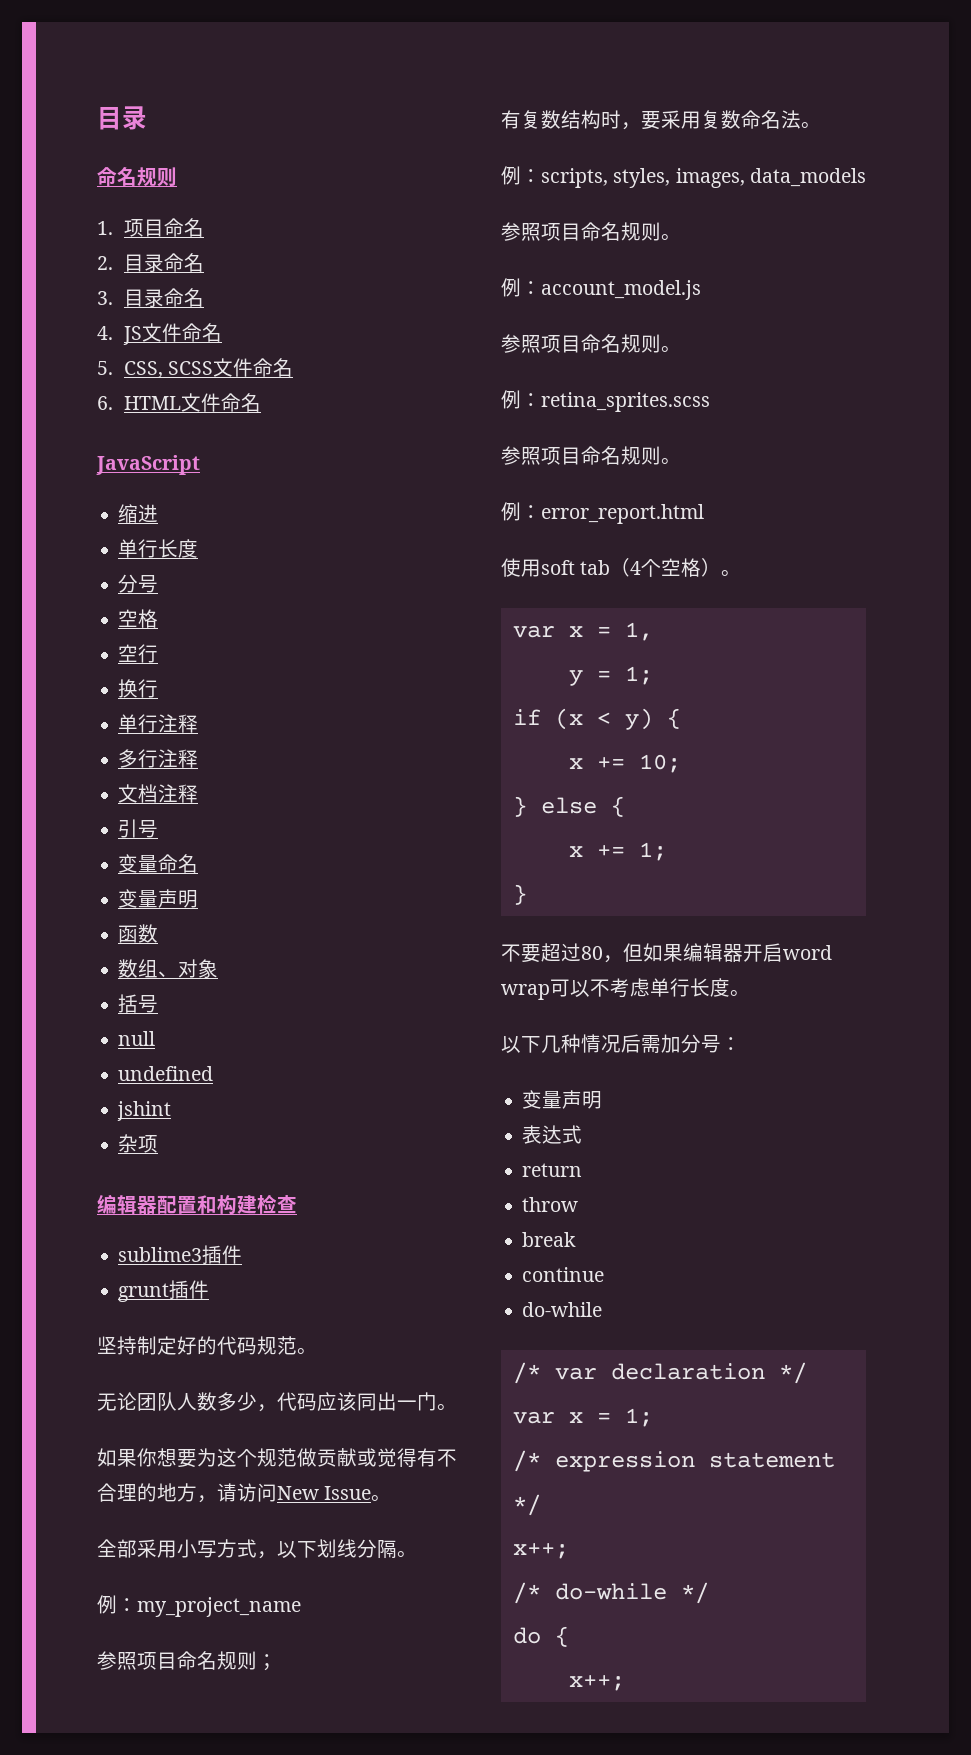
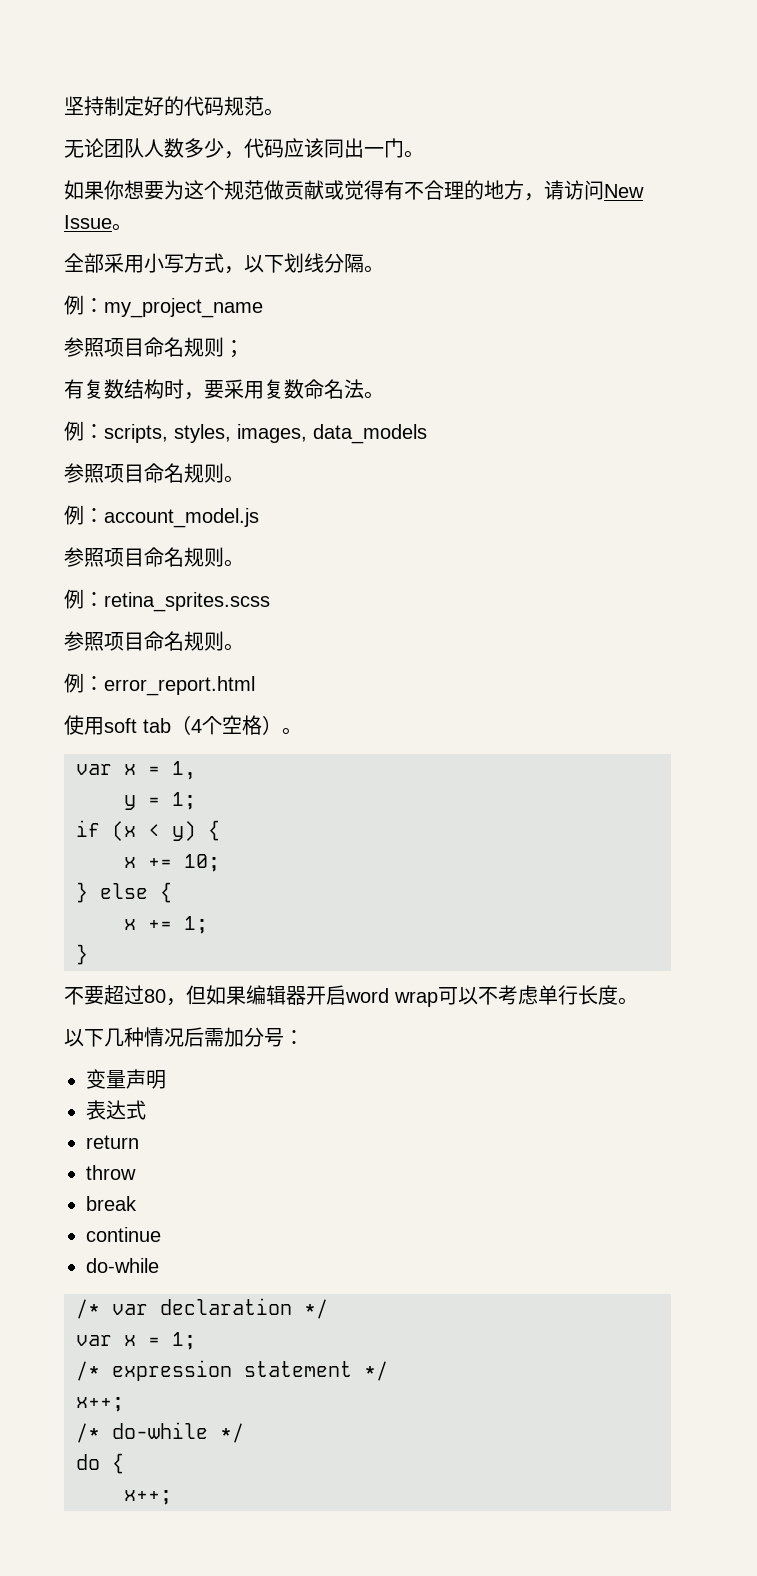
[97,106,147,130] [97,167,177,187] [97,218,204,237] [97,253,204,272] [97,288,204,307] [97,323,222,345] [97,358,293,378] [97,393,261,412] [96,455,200,475] [118,504,159,523] [118,539,199,558] [118,574,159,593] [118,609,159,628] [118,644,159,663] [118,679,159,698] [118,714,199,733] [118,749,199,768] [118,784,199,803] [118,819,159,838] [118,854,199,873] [118,889,199,908] [118,924,159,943] [118,959,219,978] [118,994,159,1013] [118,1031,156,1046] [118,1066,214,1081] [117,1101,172,1121] [118,1134,159,1153] [97,1194,297,1215] [118,1245,243,1265] [118,1280,210,1302] 目录 // 命名规则 // 1.项目命名 // 2.目录命名 // 3.目录命名 // 4. JS文件命名 // 5. CSS, SCSS文件命名 // 6. HTML文件命名 // JavaScript // 缩进 // 单行长度 // 分号 // 空格 // 空行 // 换行 // 单行注释 // 多行注释 // 文档注释 // 引号 // 变量命名 // 变量声明 // 函数 // 数组、对象 // 括号 // null // undefined // jshint // 杂项 // 编辑器配置和构建检查 // sublime3插件 // grunt插件 // -> (64, 105) none

